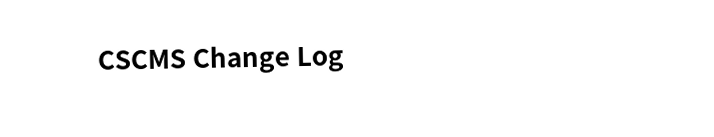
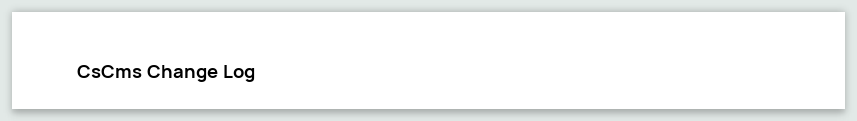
[97,49,186,70] CSCMS -> [77,65,142,78] CsCms

